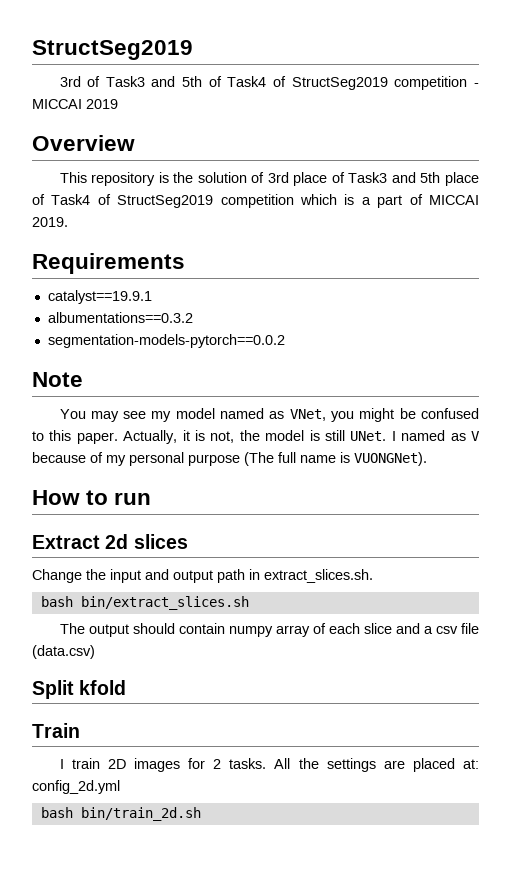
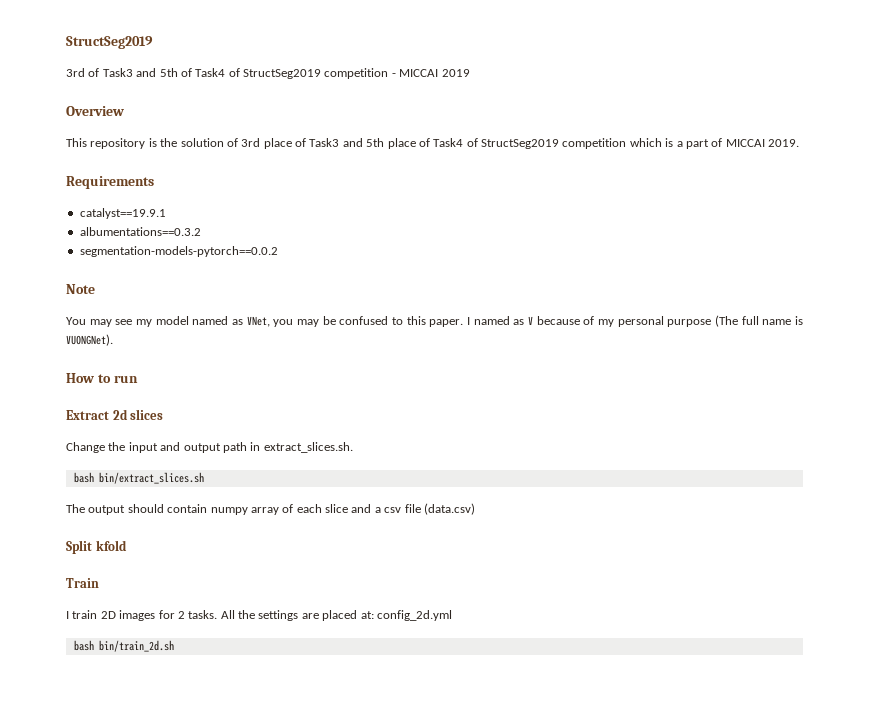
[359,408,395,422] might -> [297,319,319,327] may
[123,430,387,444] Actually, it is not, the model is still UNet. -> (464, 323) none

